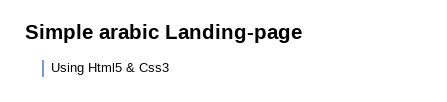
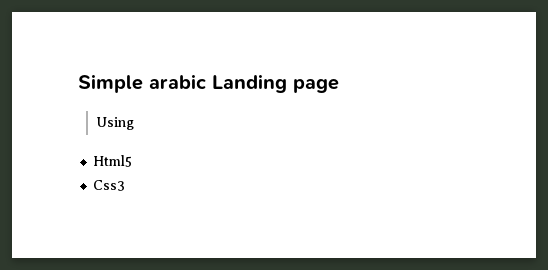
[165,24,302,43] Landing-page -> [212,74,339,93] Landing page
(84, 69) none -> (134, 123) //
[125,63,135,72] & -> (133, 161) //

